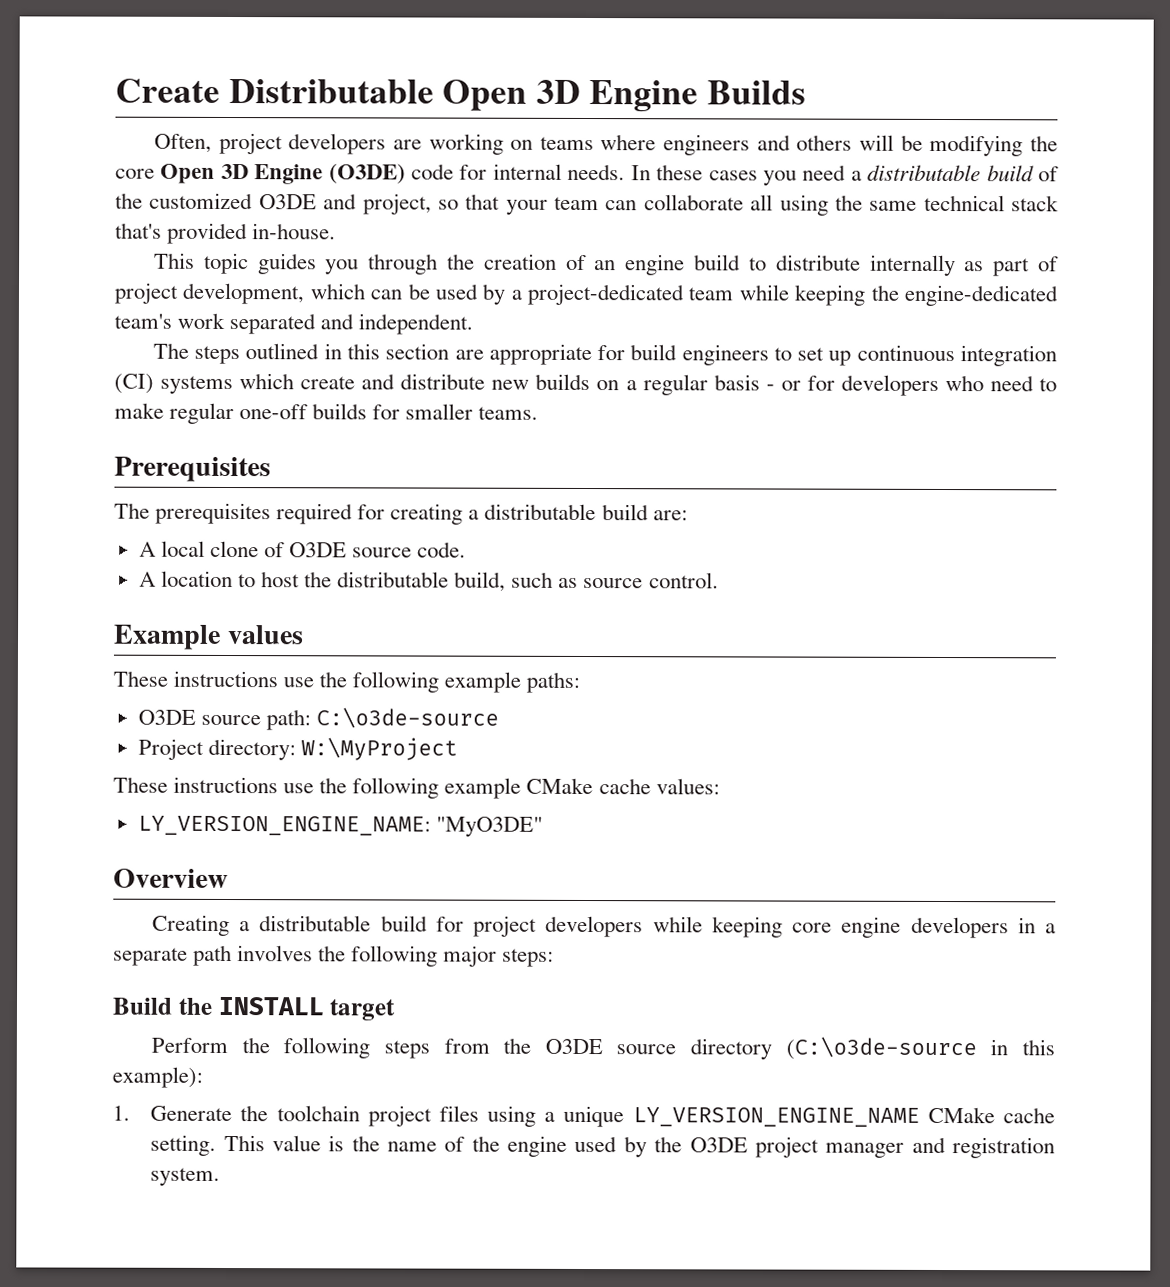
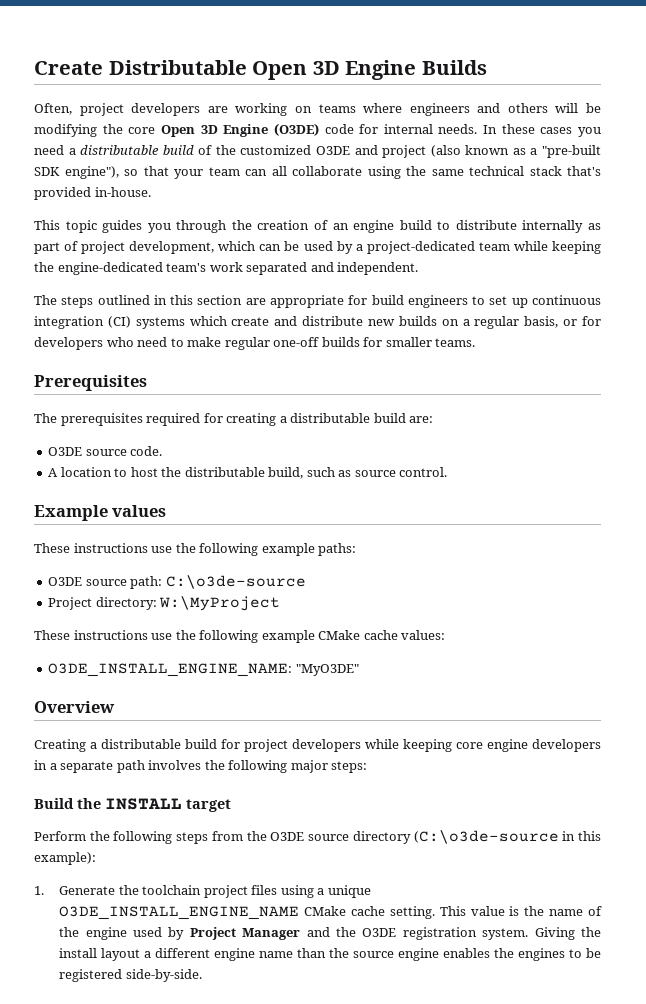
[362,193,432,215] project, -> [382,145,601,158] [34,166,119,179] project (also known as a "pre-built SDK engine"),
[643,194,774,211] collaborate all -> [271,166,362,176] all collaborate
[713,374,775,391] basis - -> [524,316,559,328] basis,
[138,540,285,558] A local clone of -> (434, 419) none
[137,815,431,836] LY_VERSION_ENGINE_NAME: -> [48,663,293,677] O3DE_INSTALL_ENGINE_NAME:
[632,1107,920,1127] LY_VERSION_ENGINE_NAME -> [59,906,300,920] O3DE_INSTALL_ENGINE_NAME
[654,1136,1055,1159] [150,1167,221,1186] the O3DE project manager and registration system. -> [189,927,601,940] [59,948,601,961] [59,969,202,982] Project Manager and the O3DE registration system. Giving the install layout a different engine name than the source engine enables the engines to be registered side-by-side.

